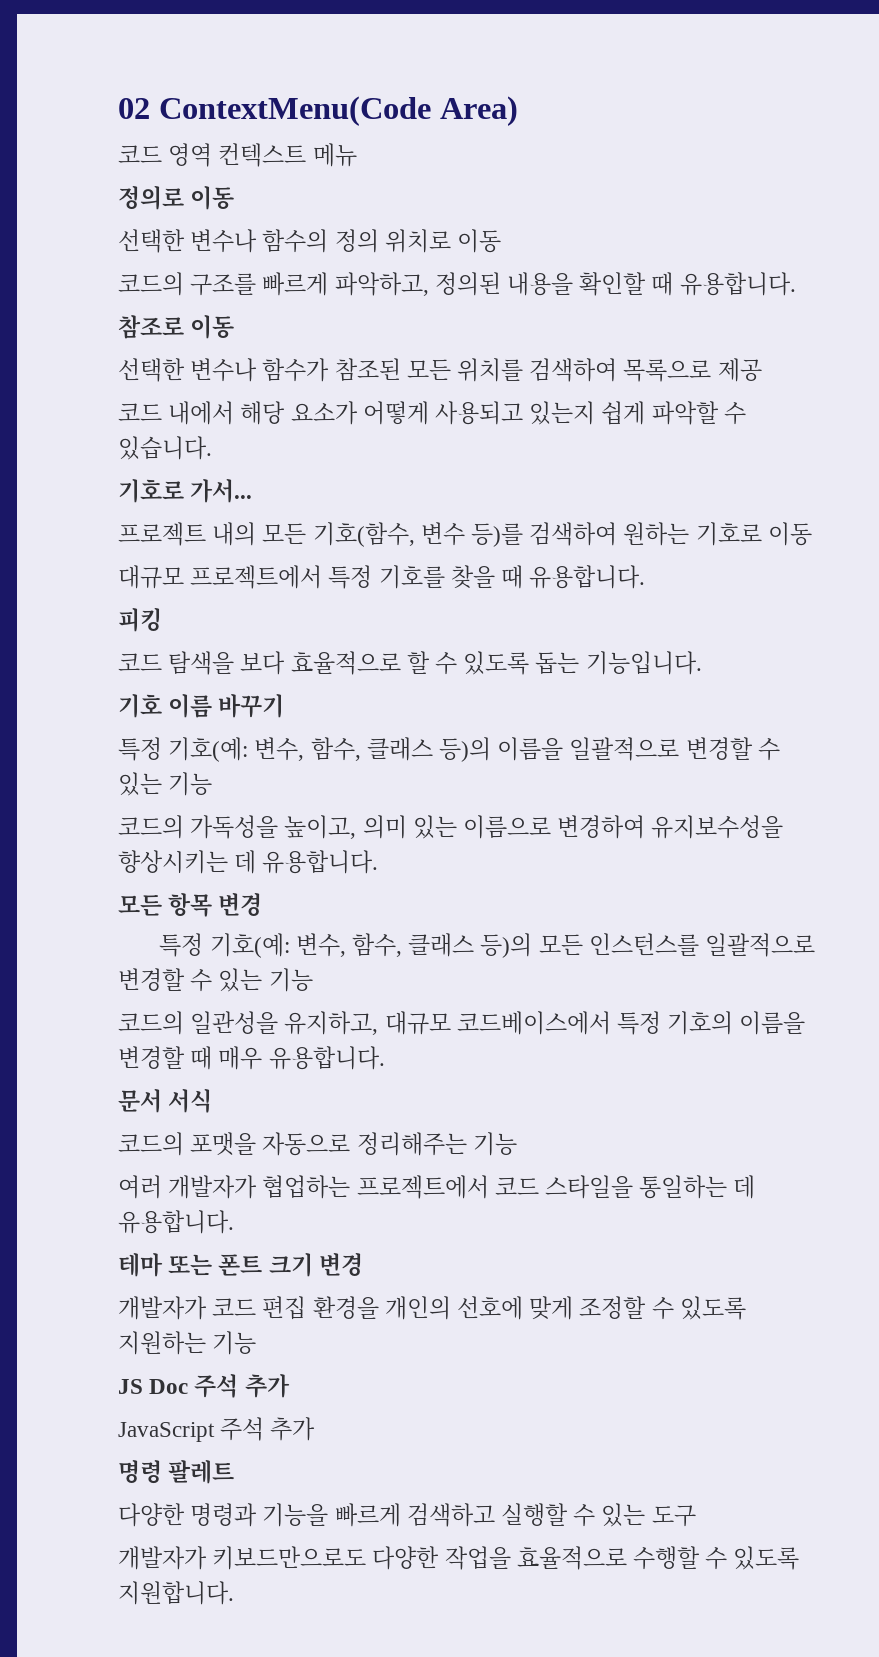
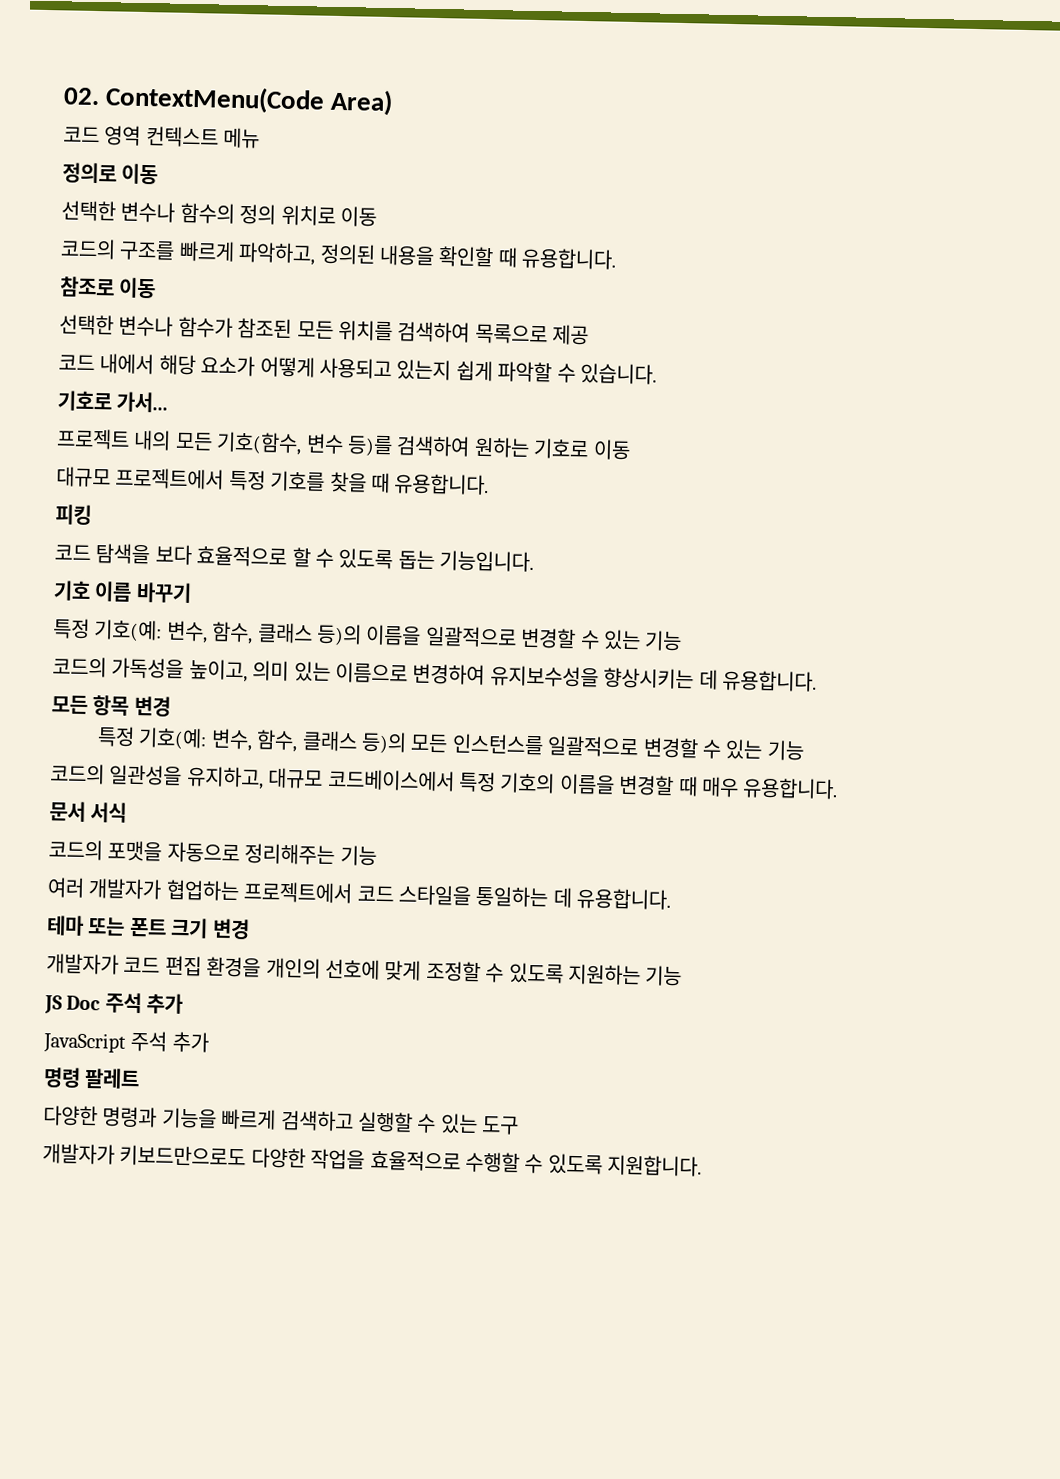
[118,98,150,119] 02 -> [63,87,100,106] 02.

